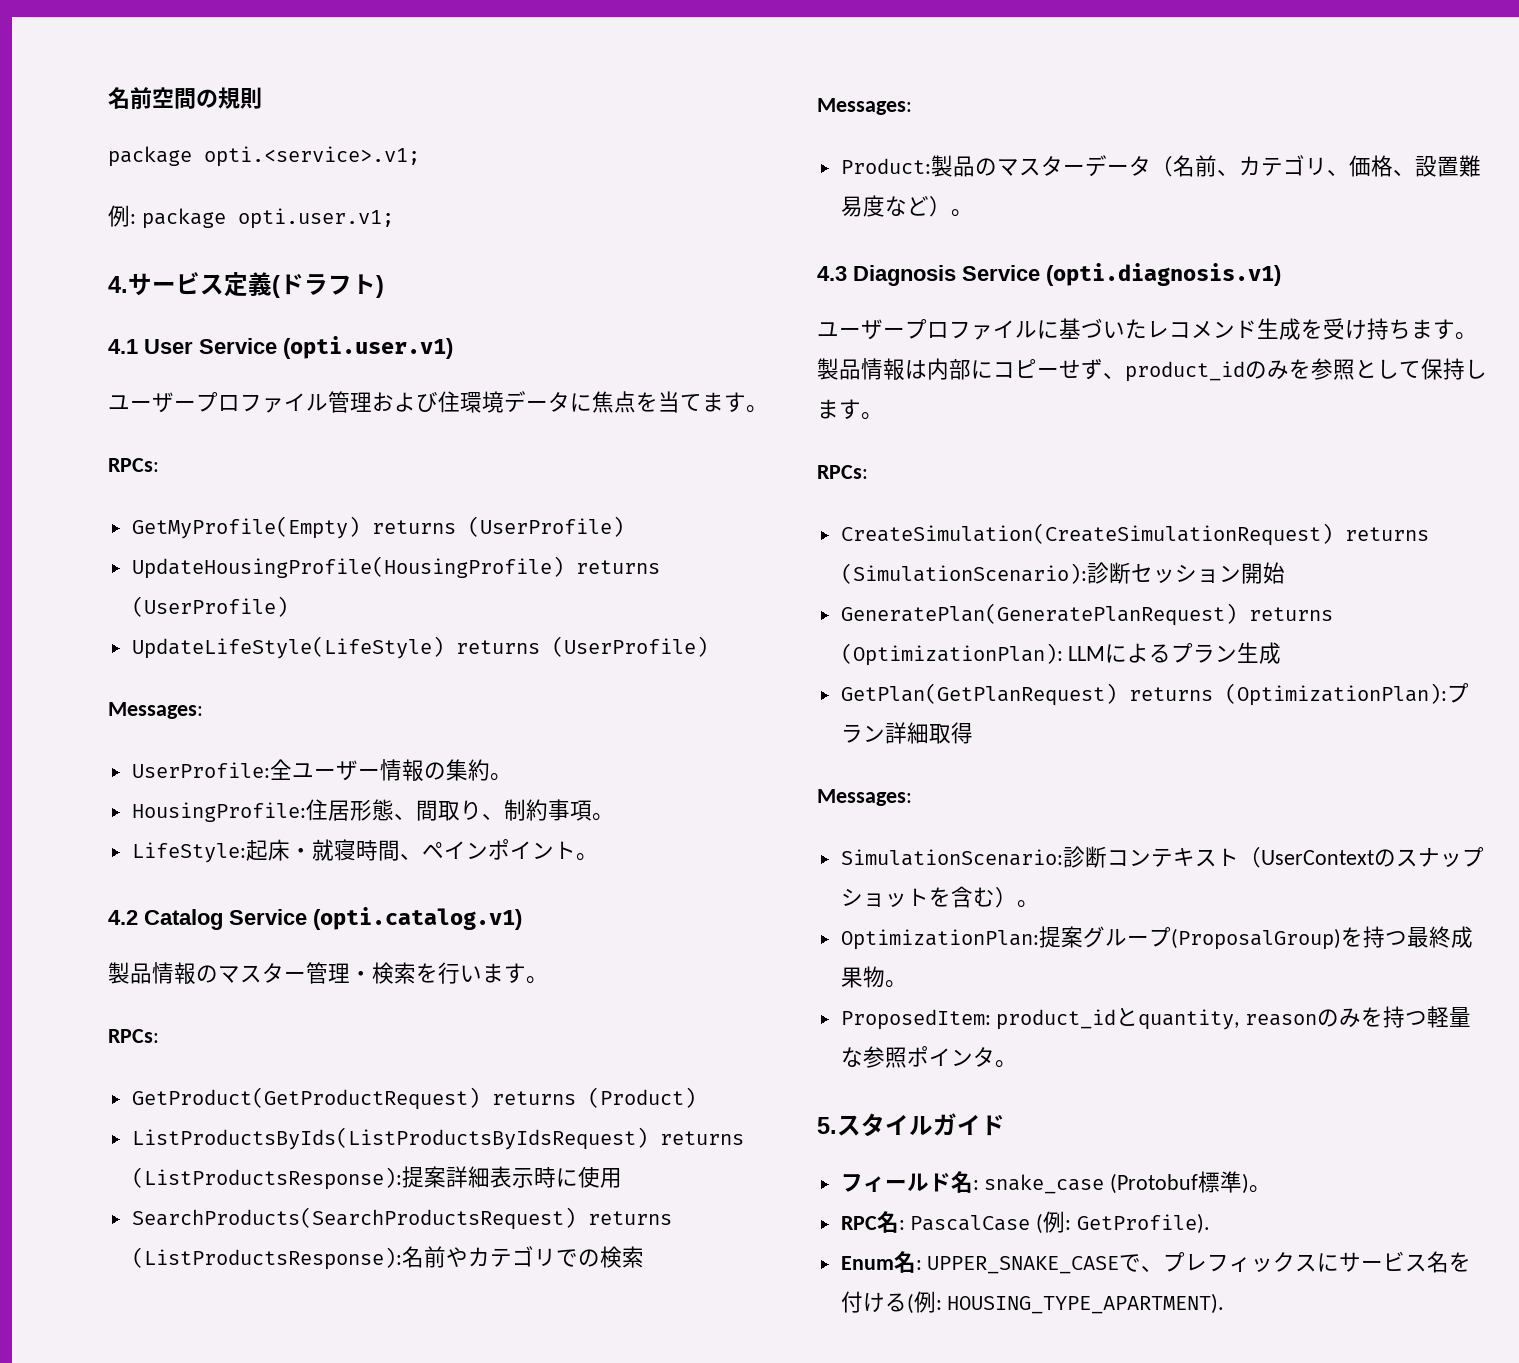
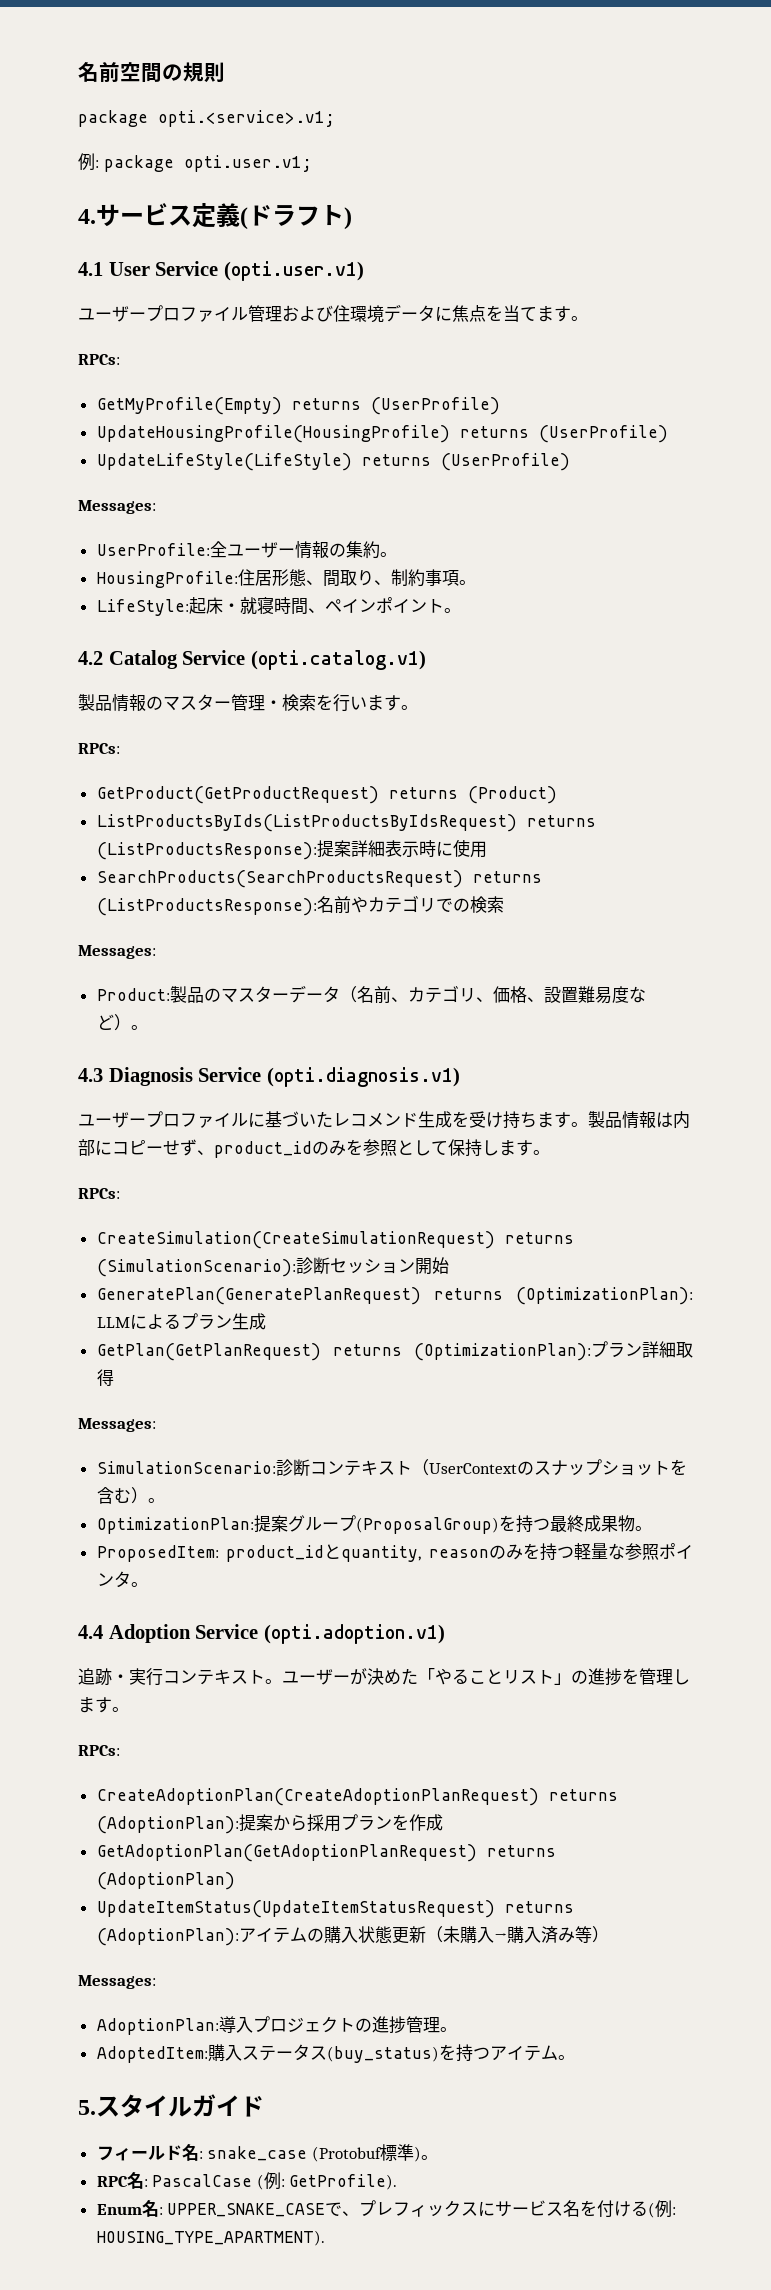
(1017, 1064) none -> [78,1624,445,1644] [78,1668,690,1686] [78,1697,129,1713] [78,1745,120,1756] [96,1788,618,1806] [96,1814,443,1834] [96,1844,556,1862] [96,1872,235,1890] [96,1900,574,1918] [96,1926,609,1946] [78,1975,156,1989] [96,2016,457,2035] [96,2044,575,2063] // 4.4 Adoption Service (opti.adoption.v1) // 追跡・実行コンテキスト。ユーザーが決めた「やることリスト」の進捗を管理します。 // RPCs: // CreateAdoptionPlan(CreateAdoptionPlanRequest) returns (AdoptionPlan):提案から採用プランを作成 // GetAdoptionPlan(GetAdoptionPlanRequest) returns (AdoptionPlan) // UpdateItemStatus(UpdateItemStatusRequest) returns (AdoptionPlan):アイテムの購入状態更新（未購入→購入済み等） // Messages: // AdoptionPlan:導入プロジェクトの進捗管理。 // AdoptedItem:購入ステータス(buy_status)を持つアイテム。

